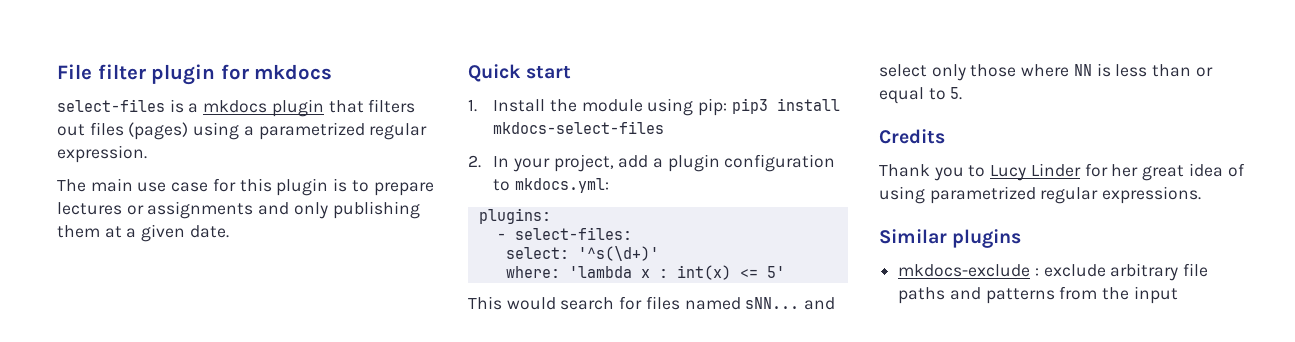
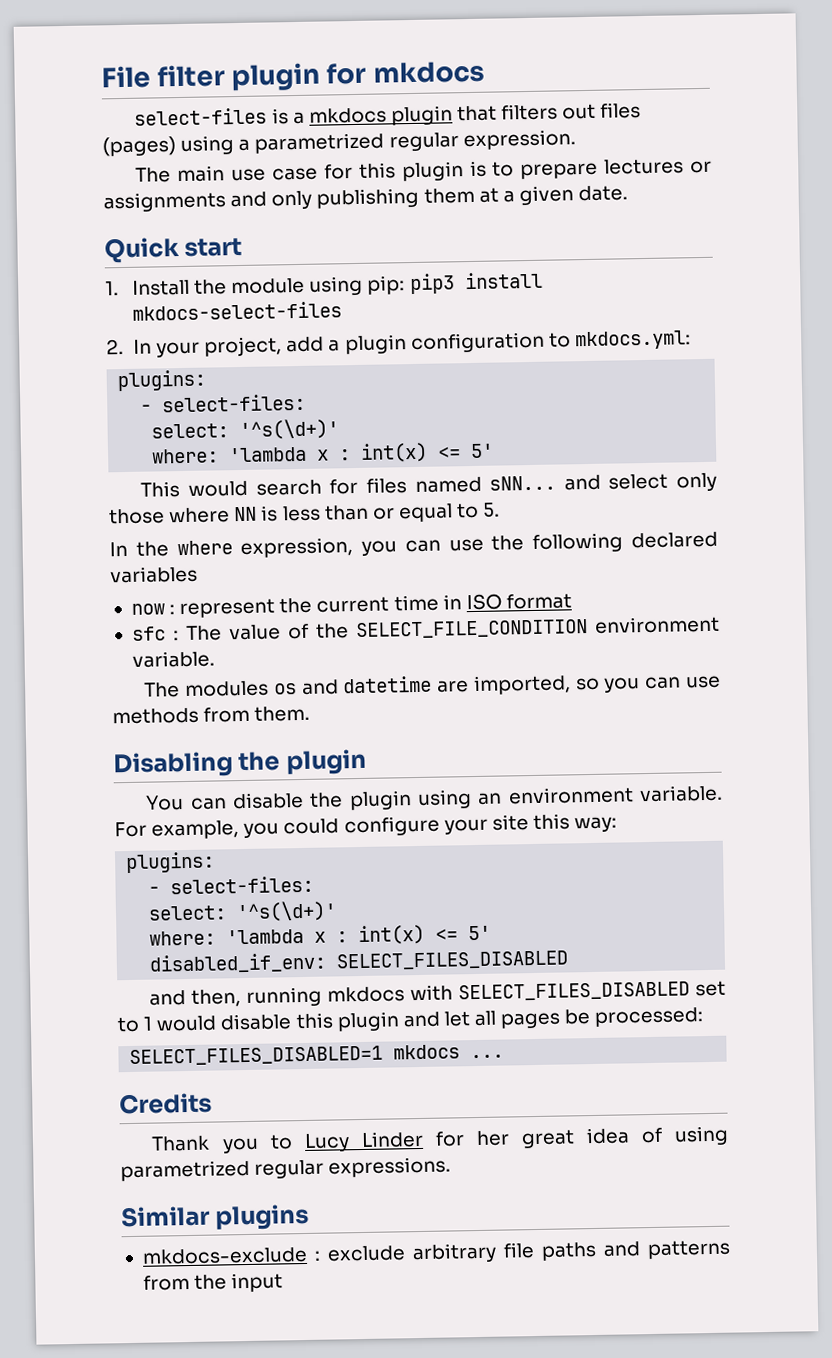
(963, 93) none -> [109,531,718,559] [110,565,198,584] [130,593,572,619] [131,615,721,641] [131,650,215,668] [144,674,722,698] [112,705,311,725] [113,748,367,779] [145,784,723,811] [114,813,618,840] [125,851,216,874] [148,875,315,895] [148,900,338,923] [149,924,492,946] [149,950,569,974] [149,980,726,1007] [117,1007,705,1033] [129,1044,505,1067] // In the where expression, you can use the following declared variables // now : represent the current time in ISO format // sfc : The value of the SELECT_FILE_CONDITION environment variable. // The modules os and datetime are imported, so you can use methods from them. // Disabling the plugin // You can disable the plugin using an environment variable. For example, you could configure your site this way: // plugins: // - select-files: // select: '^s(\d+)' // where: 'lambda x : int(x) <= 5' // disabled_if_env: SELECT_FILES_DISABLED // and then, running mkdocs with SELECT_FILES_DISABLED set to 1 would disable this plugin and let all pages be processed: // SELECT_FILES_DISABLED=1 mkdocs ...

